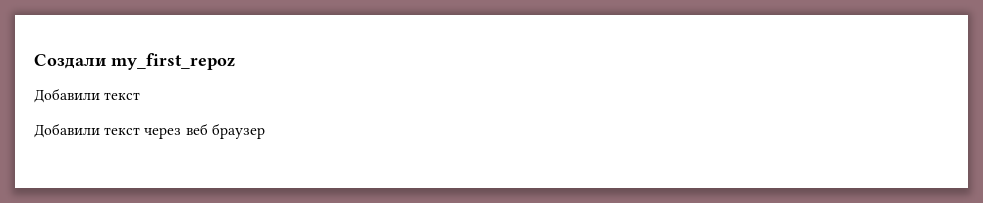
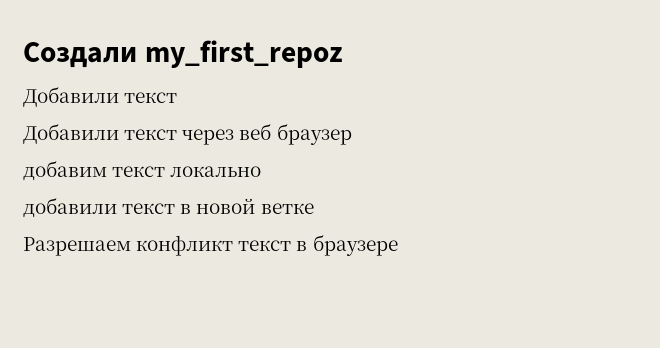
(265, 131) none -> [23,160,262,181] [23,197,314,218] [23,234,398,256] // добавим текст локально // добавили текст в новой ветке // Разрешаем конфликт текст в браузере

